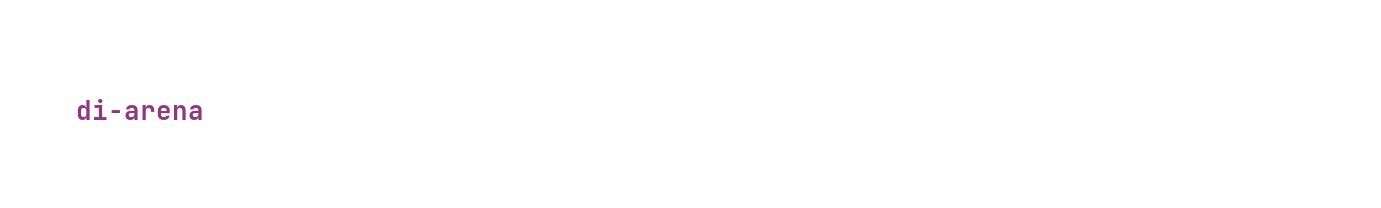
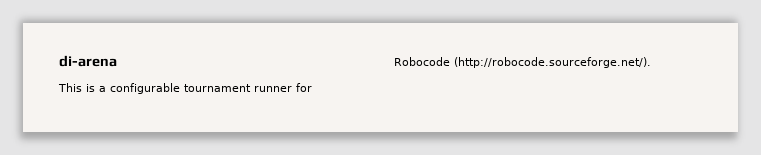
(204, 109) none -> [58,83,312,94] [394,57,651,68] // This is a configurable tournament runner for Robocode (http://robocode.sourceforge.net/).

